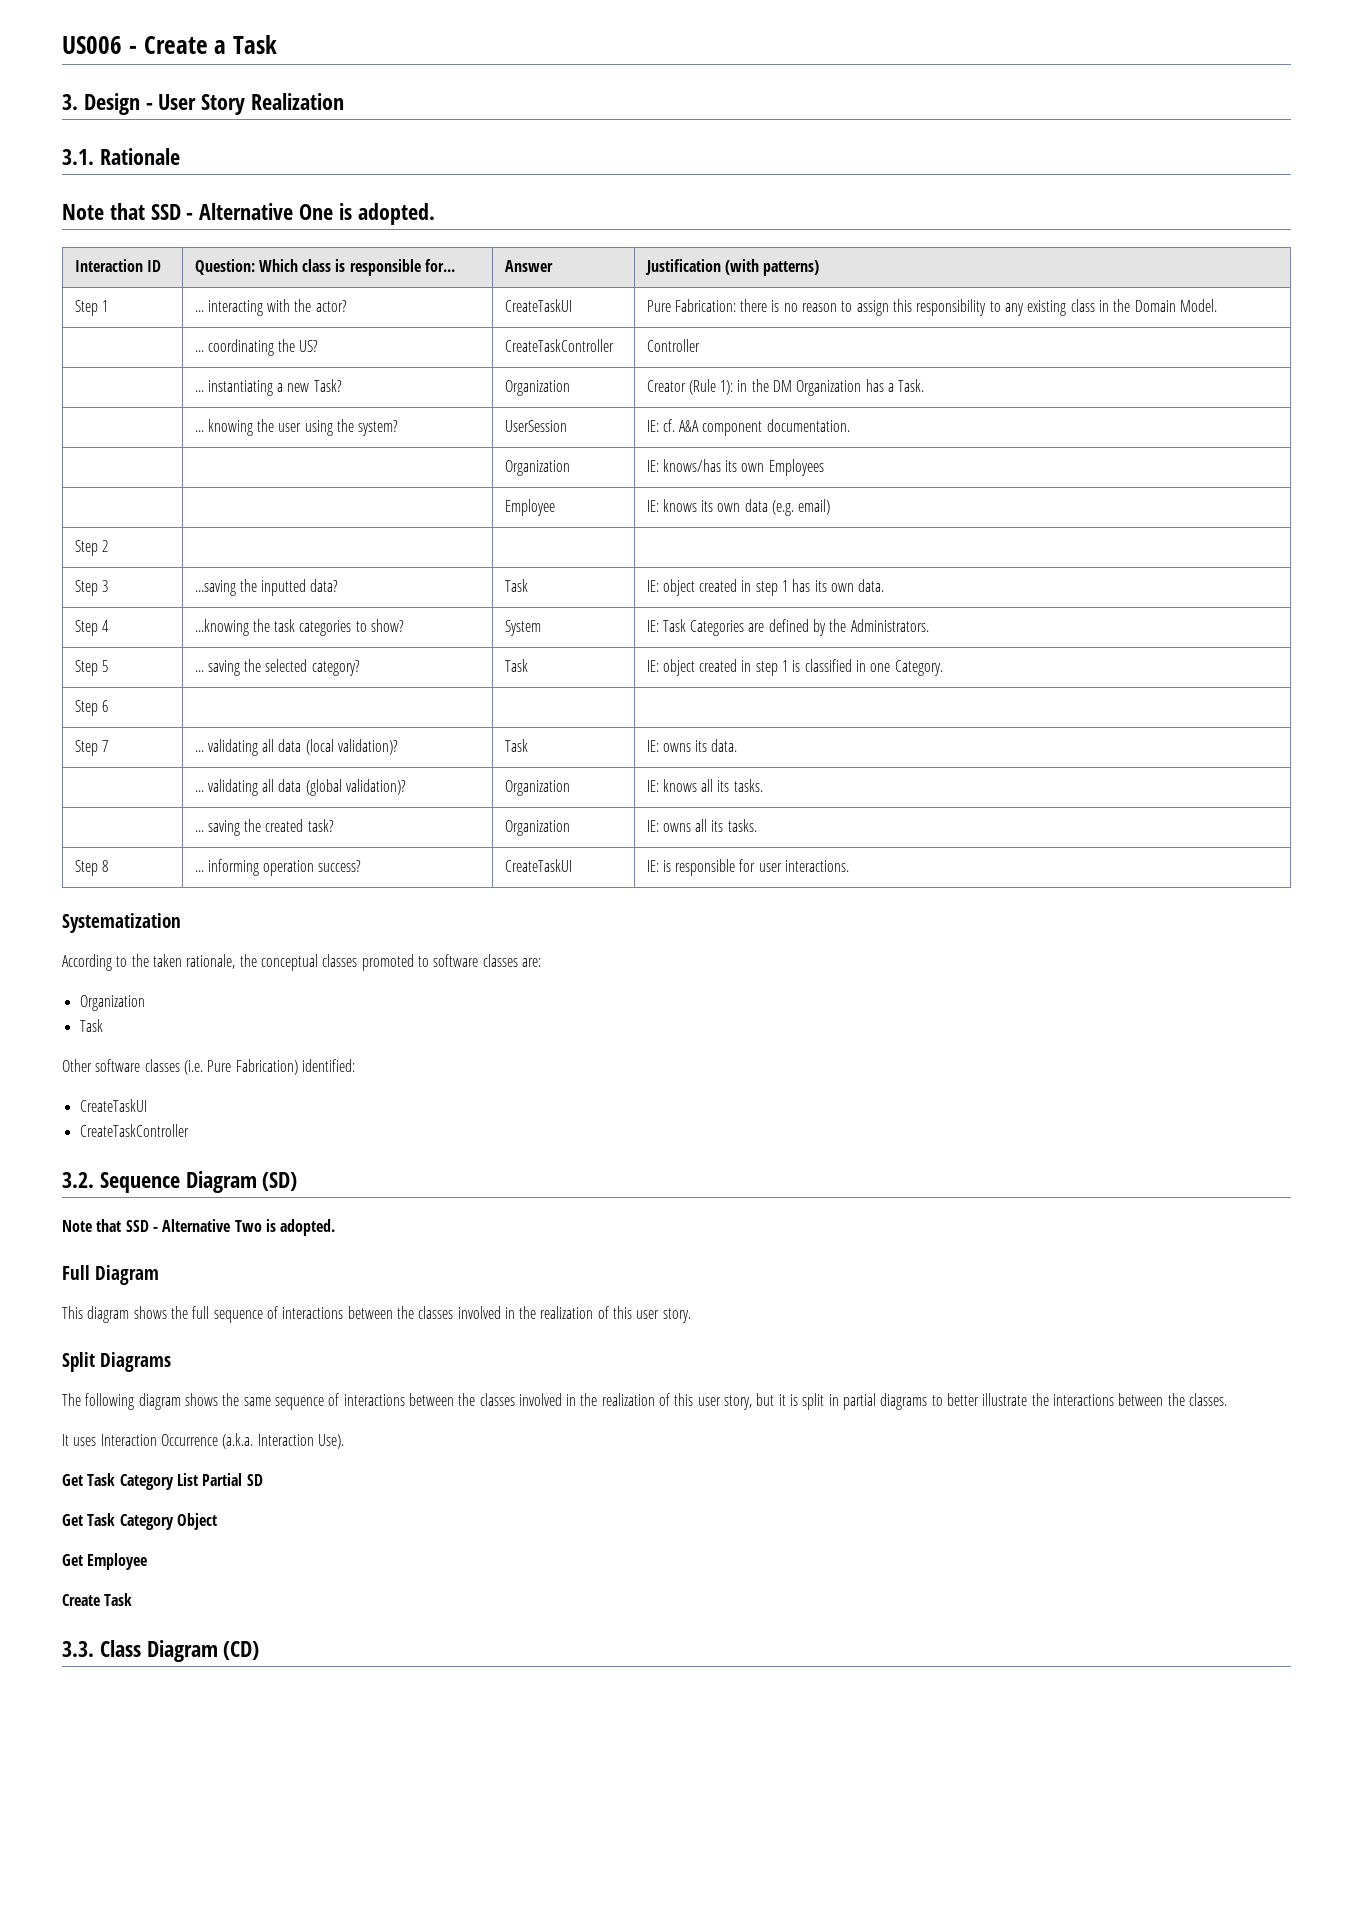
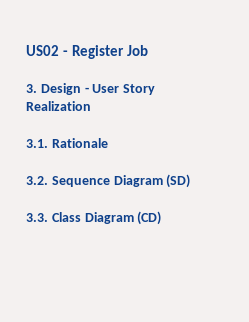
[62,35,277,54] US006 - Create a Task -> [26,45,148,59] US02 - Register Job
[62,203,435,225] [74,259,161,272] [194,259,456,276] [504,260,553,272] [644,259,820,276] [74,300,108,316] [194,299,347,316] [504,299,572,312] [646,299,1217,316] [194,339,319,356] [504,339,614,352] [646,339,700,352] [194,379,342,396] [504,380,570,396] [646,379,925,396] [194,419,399,436] [504,420,567,432] [646,419,850,436] [504,460,570,476] [646,459,824,476] [504,499,555,516] [646,499,831,516] [74,540,108,556] [74,580,108,596] [194,579,339,596] [504,579,528,592] [646,579,885,596] [74,620,109,636] [194,619,405,636] [504,620,541,636] [646,619,929,636] [74,660,108,676] [194,659,360,676] [504,659,528,672] [646,659,943,676] [74,700,108,716] [74,740,108,756] [194,739,399,756] [504,739,528,752] [646,739,738,752] [194,779,407,796] [504,780,570,796] [646,779,763,792] [194,819,334,836] [504,820,570,836] [646,819,757,832] [74,860,108,876] [194,859,362,876] [504,859,572,872] [646,859,850,876] [62,913,181,933] [62,954,541,971] [79,995,145,1011] [79,1019,103,1032] [62,1059,355,1075] [79,1099,147,1112] [79,1124,189,1137] [62,1171,298,1193] [62,1219,336,1236] [62,1265,159,1285] [62,1306,691,1323] [62,1352,171,1372] [62,1393,1227,1410] [62,1433,344,1449] [62,1473,263,1490] [62,1513,217,1530] [62,1553,148,1570] [62,1593,133,1606] Note that SSD - Alternative One is adopted. // Interaction ID | Question: Which class is responsible for... | Answer | Justification (with patterns) // Step 1 | ... interacting with the actor? | CreateTaskUI | Pure Fabrication: there is no reason to assign this responsibility to any existing class in the Domain Model. // | ... coordinating the US? | CreateTaskController | Controller // | ... instantiating a new Task? | Organization | Creator (Rule 1): in the DM Organization has a Task. // | ... knowing the user using the system? | UserSession | IE: cf. A&A component documentation. // | | Organization | IE: knows/has its own Employees // | | Employee | IE: knows its own data (e.g. email) // Step 2 | | | // Step 3 | ...saving the inputted data? | Task | IE: object created in step 1 has its own data. // Step 4 | ...knowing the task categories to show? | System | IE: Task Categories are defined by the Administrators. // Step 5 | ... saving the selected category? | Task | IE: object created in step 1 is classified in one Category. // Step 6 | | | // Step 7 | ... validating all data (local validation)? | Task | IE: owns its data. // | ... validating all data (global validation)? | Organization | IE: knows all its tasks. // | ... saving the created task? | Organization | IE: owns all its tasks. // Step 8 | ... informing operation success? | CreateTaskUI | IE: is responsible for user interactions. // Systematization // According to the taken rationale, the conceptual classes promoted to software classes are: // Organization // Task // Other software classes (i.e. Pure Fabrication) identified: // CreateTaskUI // CreateTaskController // 3.2. Sequence Diagram (SD) // Note that SSD - Alternative Two is adopted. // Full Diagram // This diagram shows the full sequence of interactions between the classes involved in the realization of this user story. // Split Diagrams // The following diagram shows the same sequence of interactions between the classes involved in the realization of this user story, but it is split in partial diagrams to better illustrate the interactions between the classes. // It uses Interaction Occurrence (a.k.a. Interaction Use). // Get Task Category List Partial SD // Get Task Category Object // Get Employee // Create Task -> [26,174,191,188] 3.2. Sequence Diagram (SD)

